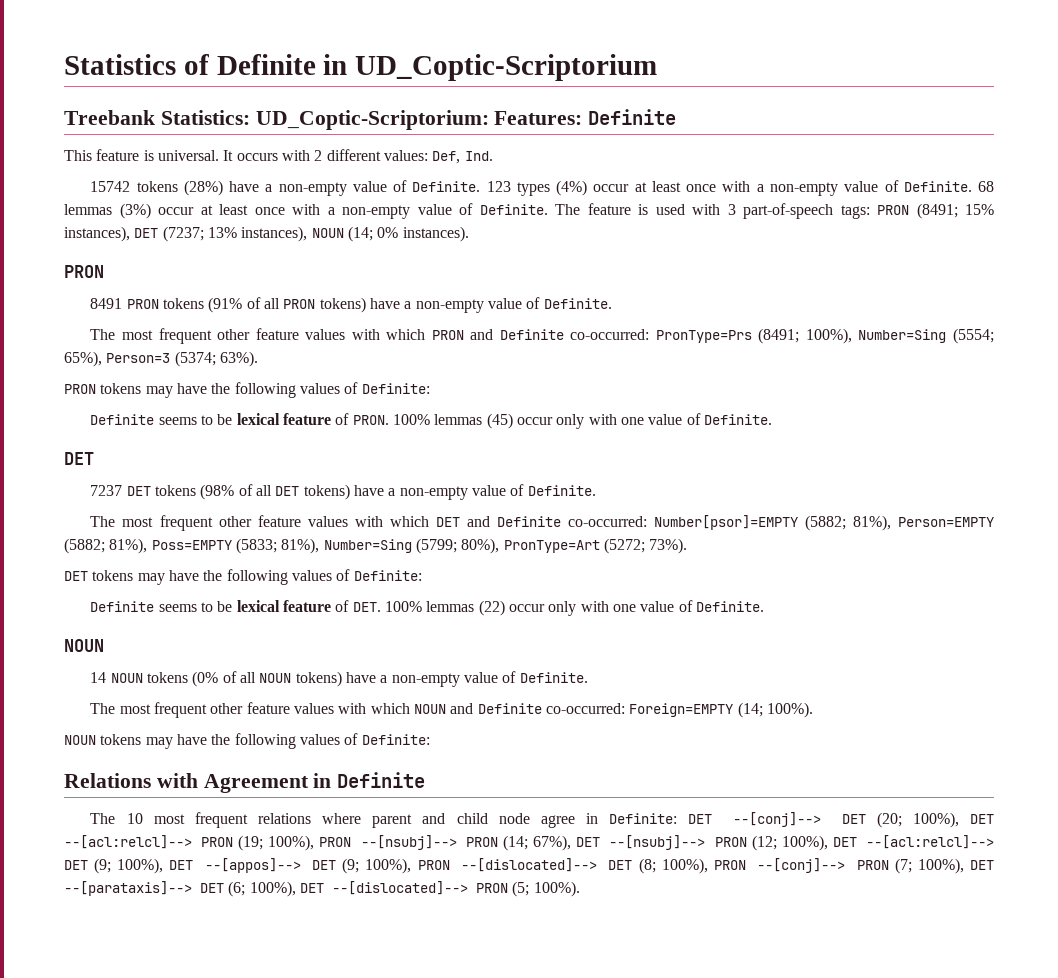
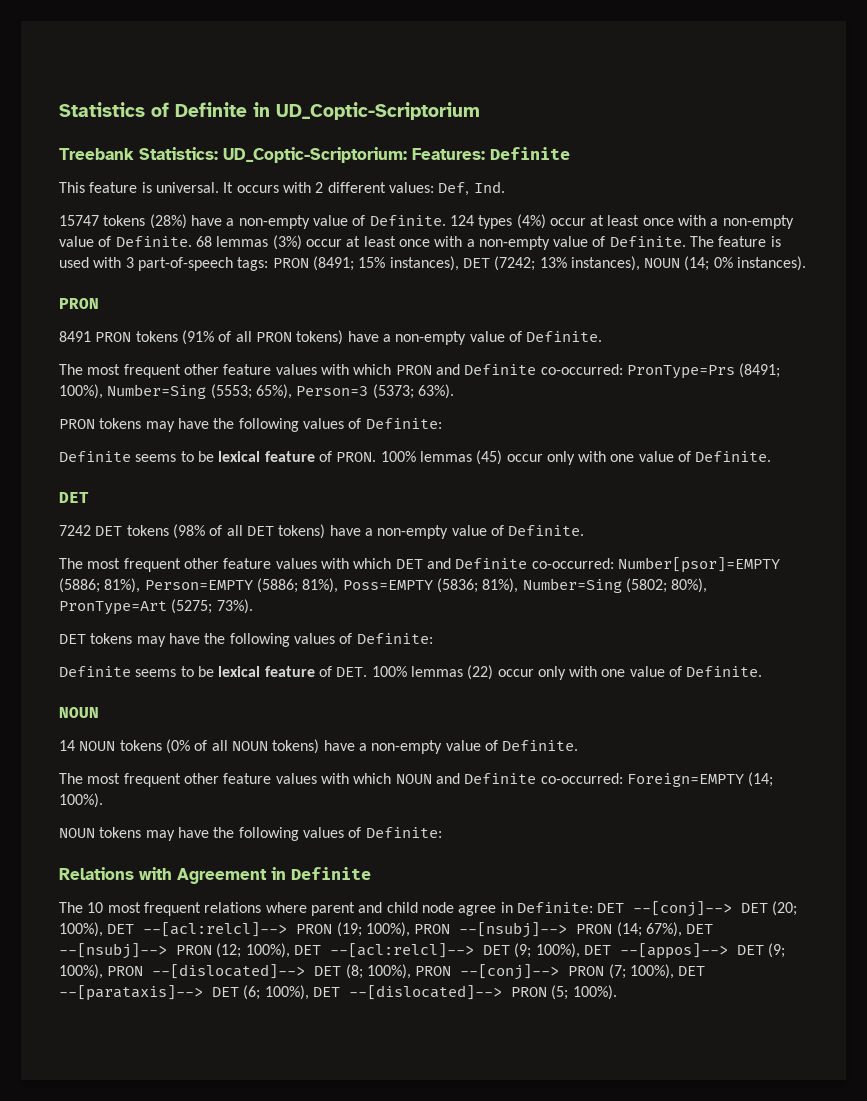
[90,181,131,192] 15742 -> [59,215,99,226] 15747
[486,181,511,192] 123 -> [449,215,474,226] 124
[162,226,204,242] (7237; -> [494,256,536,271] (7242;
[953,328,994,344] (5554; -> [210,384,252,399] (5553;
[174,351,216,367] (5374; -> [372,384,414,399] (5373;
[90,485,123,496] 7237 -> [59,525,91,536] 7242
[804,515,846,531] (5882; -> [59,578,100,593] (5886;
[64,538,105,554] (5882; -> [256,578,298,593] (5886;
[235,538,277,554] (5833; -> [436,578,478,593] (5836;
[415,538,457,554] (5799; -> [625,578,667,593] (5802;
[603,538,645,554] (5272; -> [171,599,213,614] (5275;

